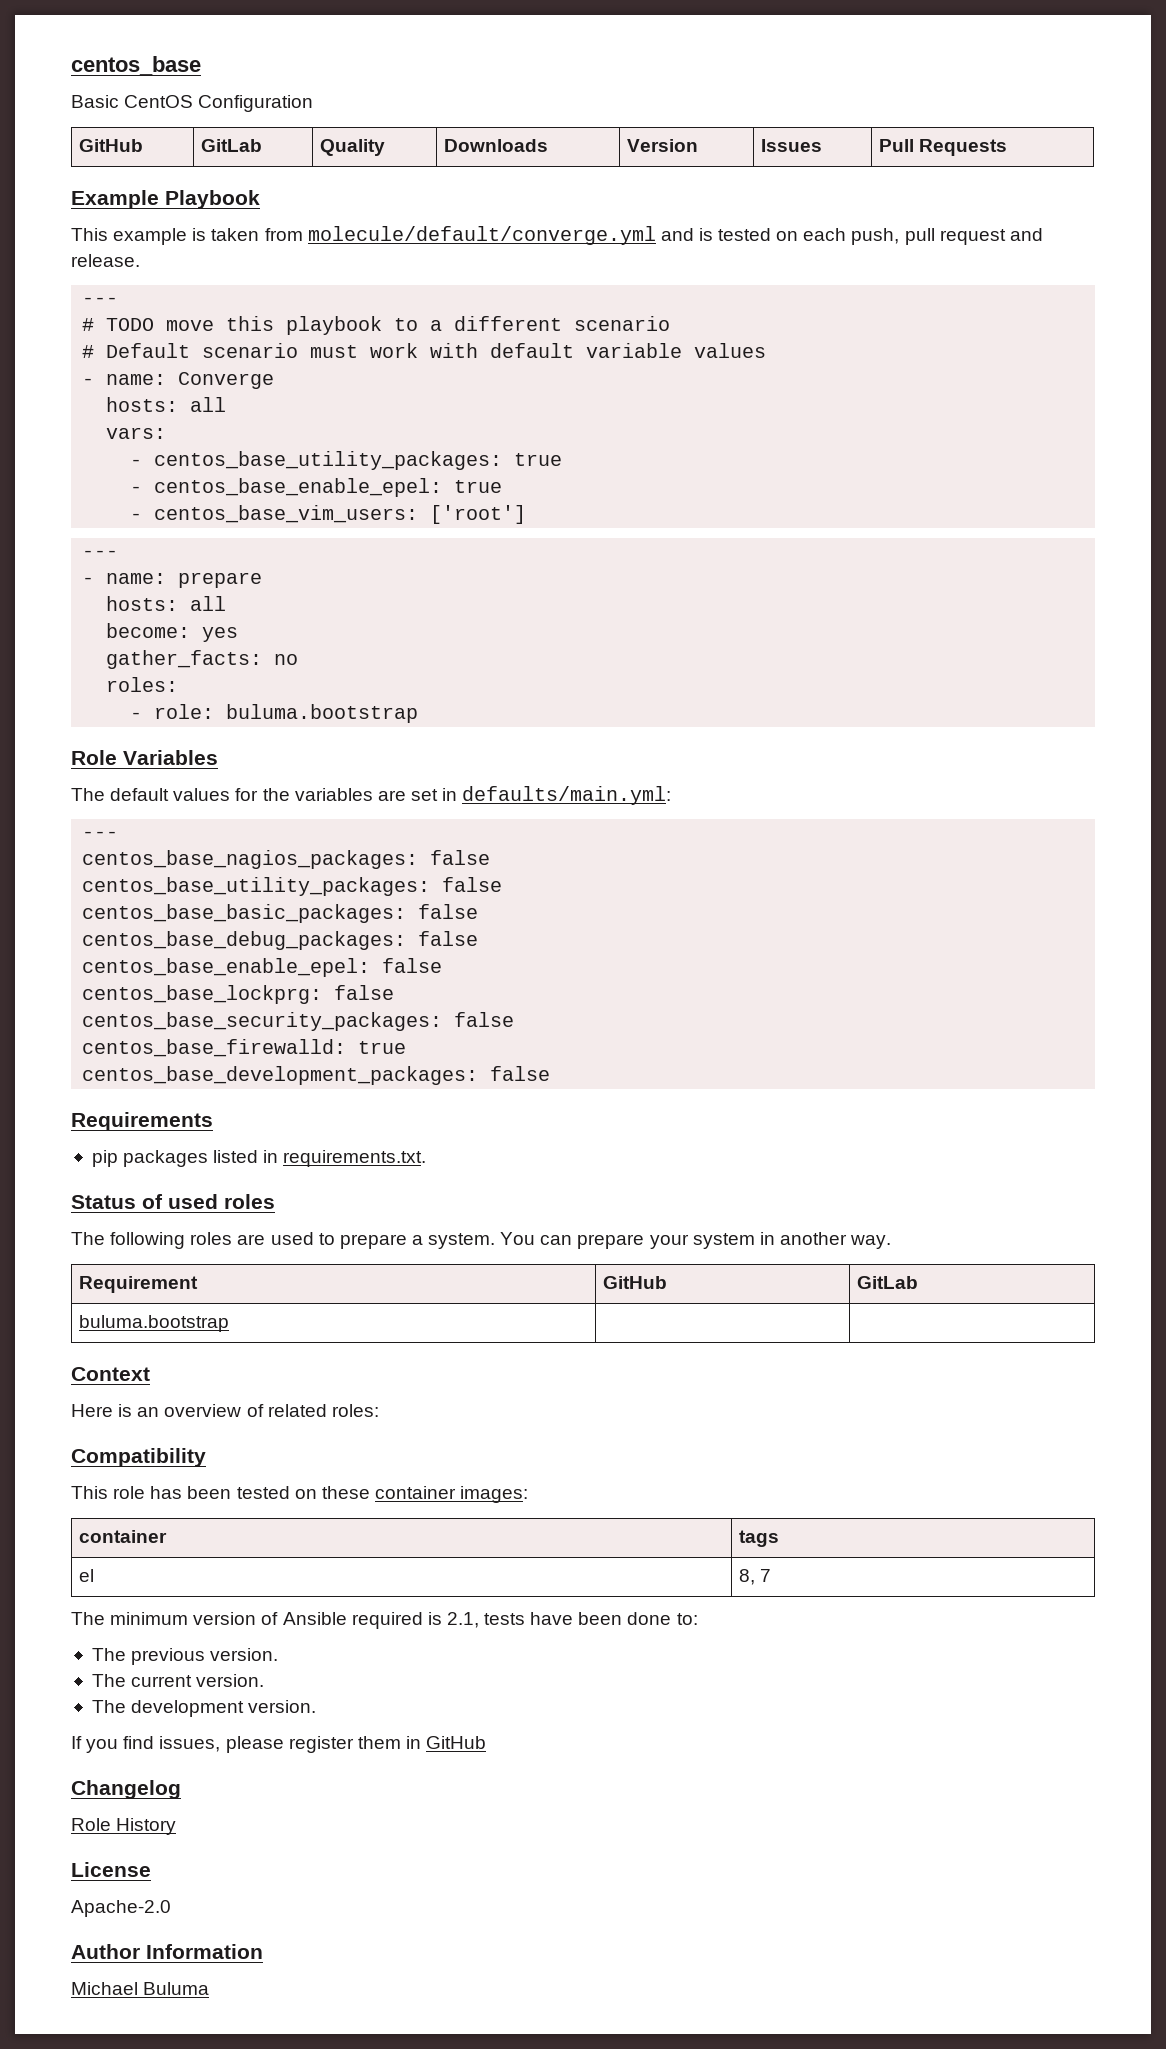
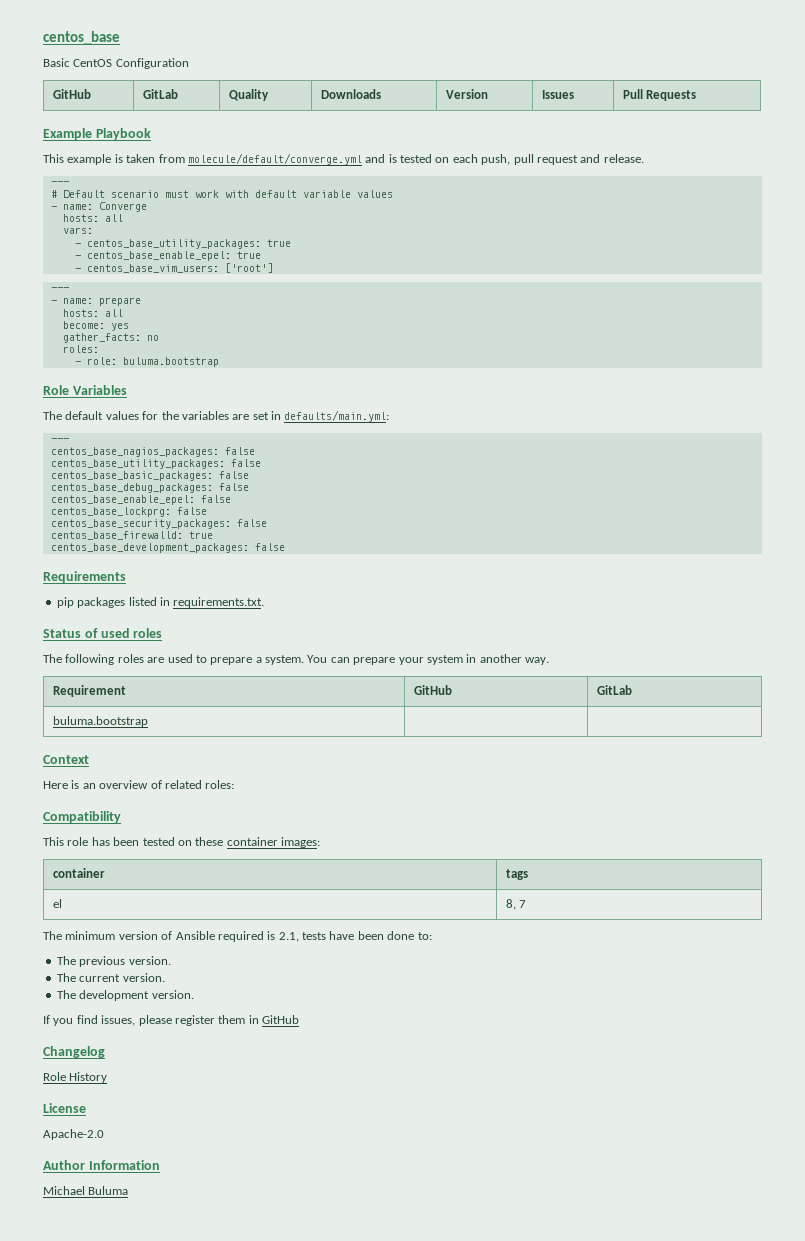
[82,316,671,335] // # TODO move this playbook to a different scenario -> (69, 183) none

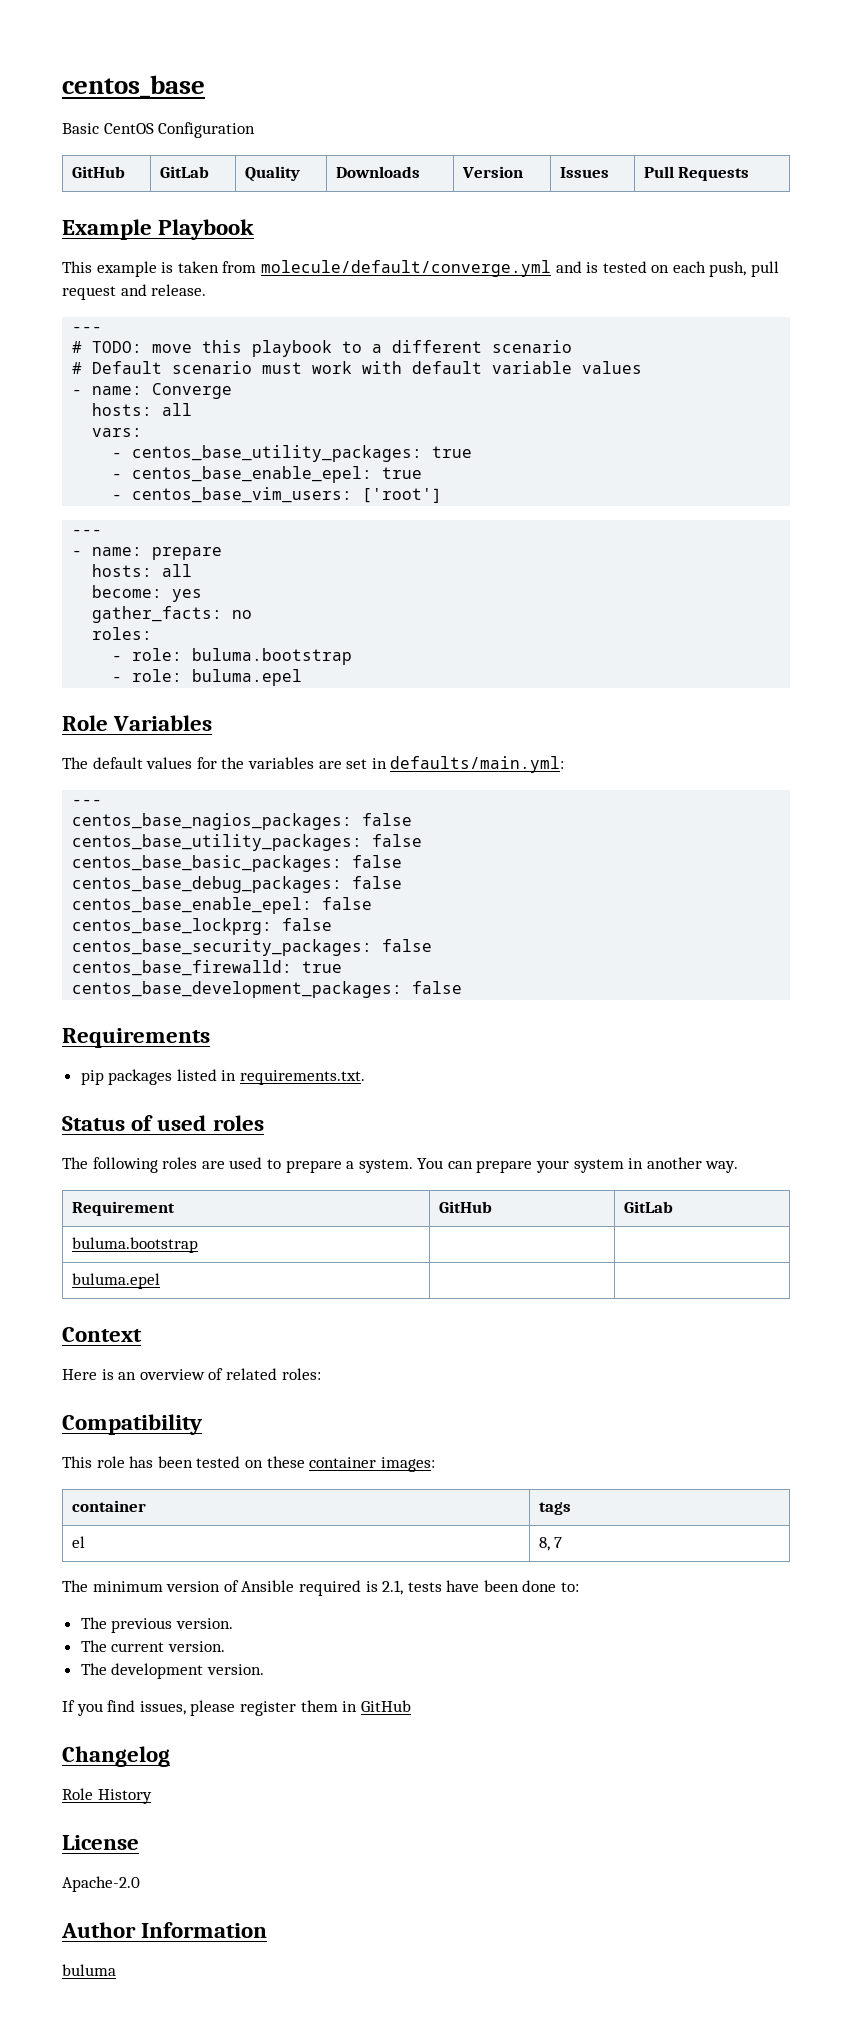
(69, 183) none -> [72,340,573,357] // # TODO: move this playbook to a different scenario
(219, 362) none -> [112,669,303,686] // - role: buluma.epel
(148, 721) none -> [71,1273,160,1289] // buluma.epel | |
[43,1186,129,1195] Michael Buluma -> [62,1964,116,1976] buluma

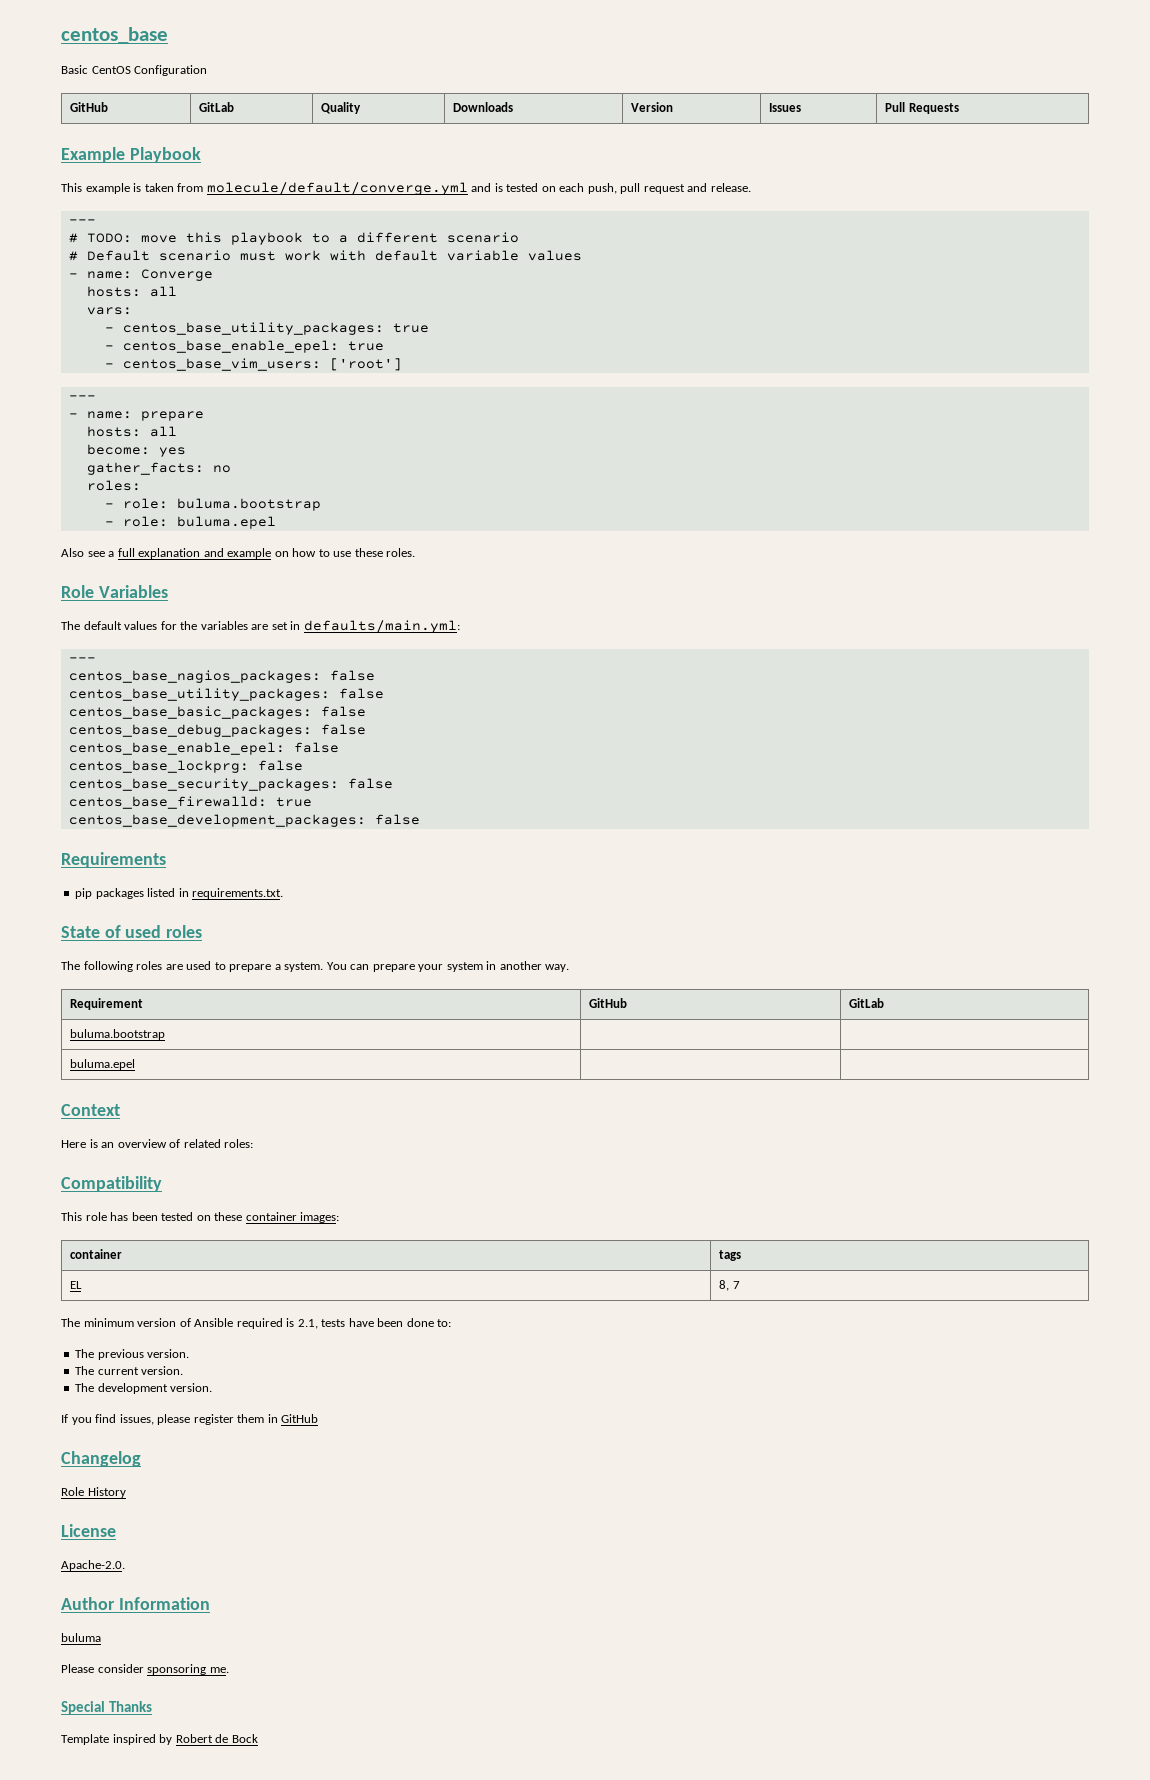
(303, 677) none -> [61,548,416,559] // Also see a full explanation and example on how to use these roles.
[62,1116,125,1131] Status -> [61,926,100,938] State
[71,1536,85,1548] el -> [70,1281,83,1289] EL
[62,1876,140,1892] Apache-2.0 -> [61,1560,125,1571] Apache-2.0.
(116, 1970) none -> [61,1664,229,1675] [61,1701,153,1715] [61,1734,258,1745] // Please consider sponsoring me. // Special Thanks // Template inspired by Robert de Bock

